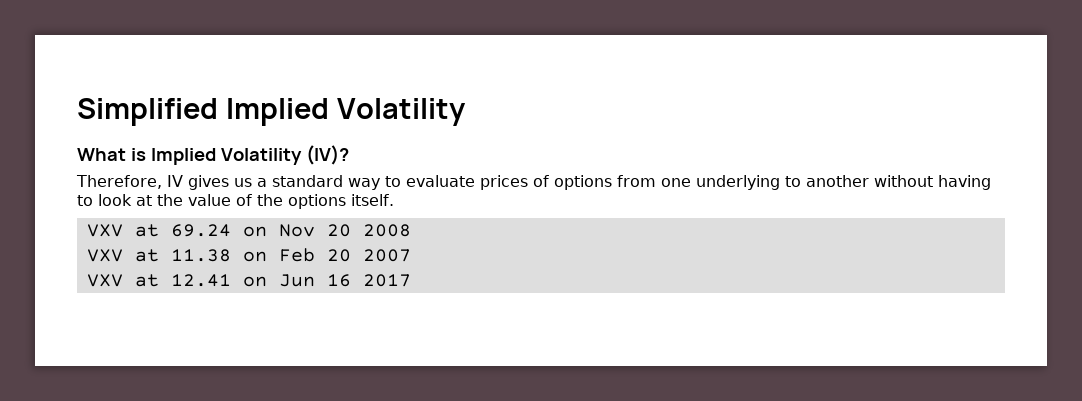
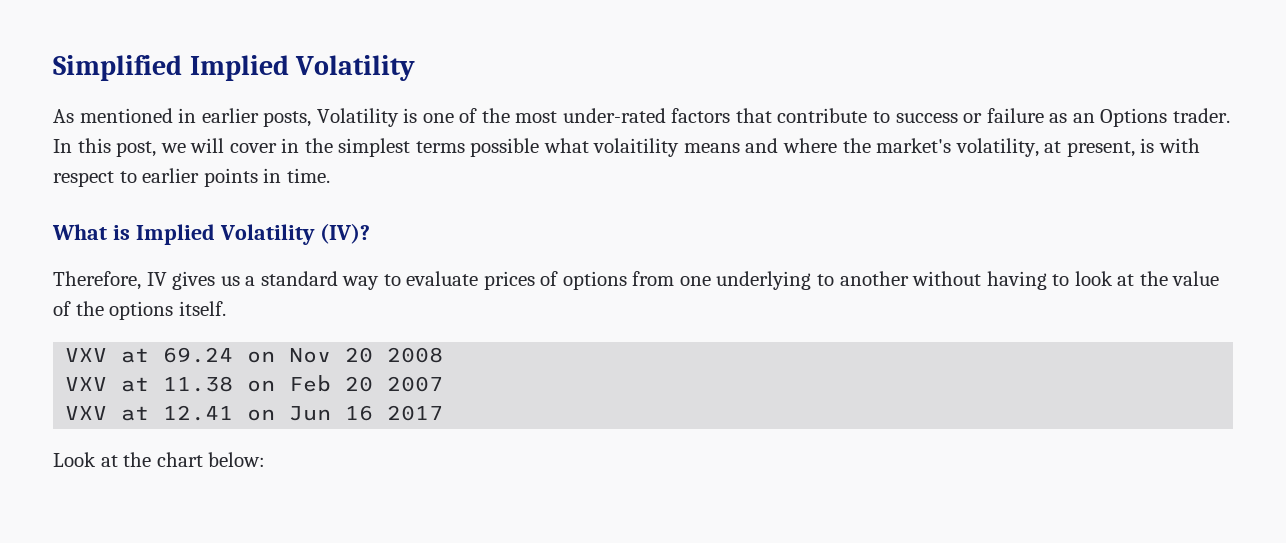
(466, 112) none -> [53,108,1230,127] [53,138,1200,157] [53,168,330,187] // As mentioned in earlier posts, Volatility is one of the most under-rated factors that contribute to success or failure as an Options trader. In this post, we will cover in the simplest terms possible what volaitility means and where the market's volatility, at present, is with respect to earlier points in time.
(411, 280) none -> [53,452,266,467] // Look at the chart below:

